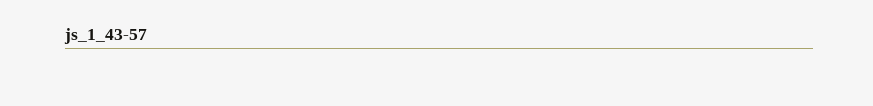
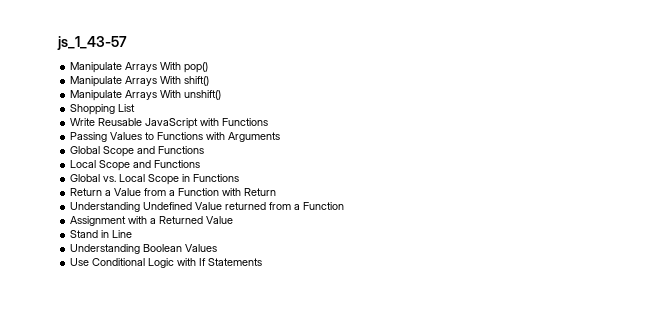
(147, 36) none -> [70,62,209,73] [70,76,210,87] [70,90,222,101] [70,104,136,115] [70,118,269,129] [70,132,281,142] [70,146,205,157] [70,160,201,171] [70,174,240,185] [70,188,277,196] [70,202,345,212] [70,216,234,226] [70,230,133,238] [70,244,218,254] [70,258,263,268] // Manipulate Arrays With pop() // Manipulate Arrays With shift() // Manipulate Arrays With unshift() // Shopping List // Write Reusable JavaScript with Functions // Passing Values to Functions with Arguments // Global Scope and Functions // Local Scope and Functions // Global vs. Local Scope in Functions // Return a Value from a Function with Return // Understanding Undefined Value returned from a Function // Assignment with a Returned Value // Stand in Line // Understanding Boolean Values // Use Conditional Logic with If Statements

